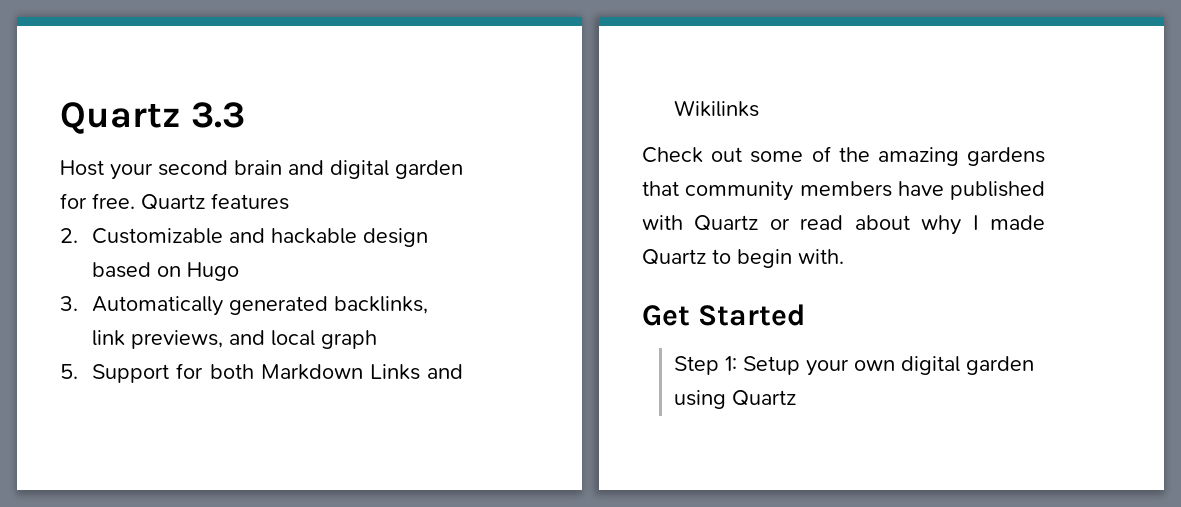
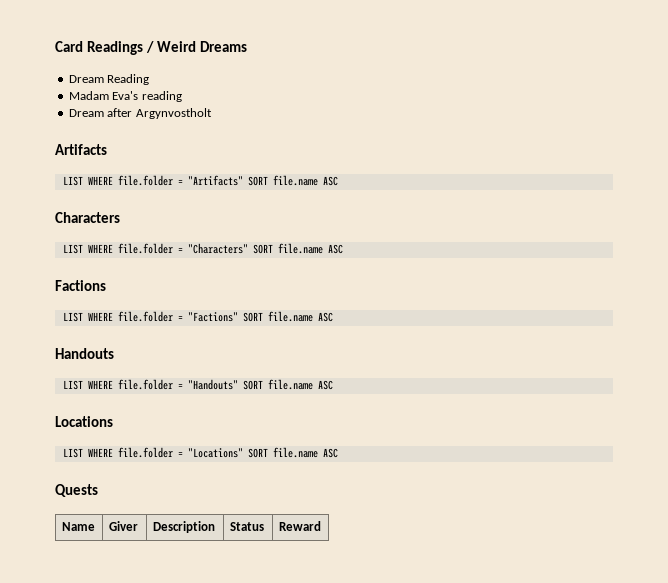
[60,102,246,134] [60,160,463,180] [60,193,289,210] [60,228,429,247] [92,262,240,281] [60,296,429,316] [92,330,378,349] [60,363,463,383] [674,100,760,117] [642,146,1045,166] [642,181,1045,201] [642,215,1045,235] [642,249,844,268] [642,304,806,326] [674,356,1035,376] [674,390,797,409] Quartz 3.3 // Host your second brain and digital garden for free. Quartz features // 2. Customizable and hackable design based on Hugo // 3. Automatically generated backlinks, link previews, and local graph // 5. Support for both Markdown Links and Wikilinks // Check out some of the amazing gardens that community members have published with Quartz or read about why I made Quartz to begin with. // Get Started // Step 1: Setup your own digital garden using Quartz -> [55,41,247,55] [68,74,150,85] [68,91,182,102] [68,108,212,119] [55,144,107,155] [62,175,338,186] [55,212,120,223] [62,243,343,254] [55,280,106,291] [62,311,333,322] [55,348,114,359] [62,379,333,390] [55,416,113,427] [62,447,338,458] [55,484,98,497] [61,522,95,531] [108,521,138,531] [152,521,215,533] [229,522,264,531] [278,521,321,531] Card Readings / Weird Dreams // Dream Reading // Madam Eva's reading // Dream after Argynvostholt // Artifacts // LIST WHERE file.folder = "Artifacts" SORT file.name ASC // Characters // LIST WHERE file.folder = "Characters" SORT file.name ASC // Factions // LIST WHERE file.folder = "Factions" SORT file.name ASC // Handouts // LIST WHERE file.folder = "Handouts" SORT file.name ASC // Locations // LIST WHERE file.folder = "Locations" SORT file.name ASC // Quests // Name | Giver | Description | Status | Reward

